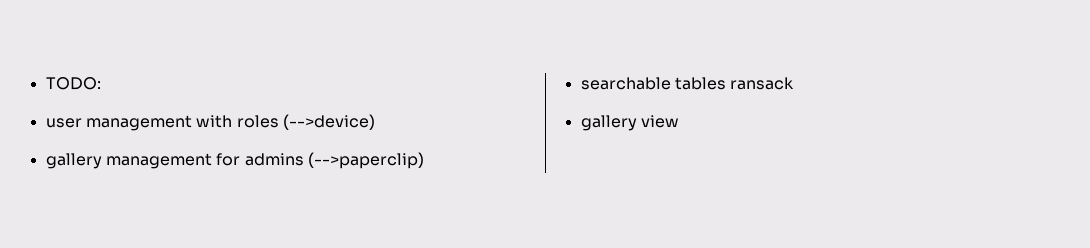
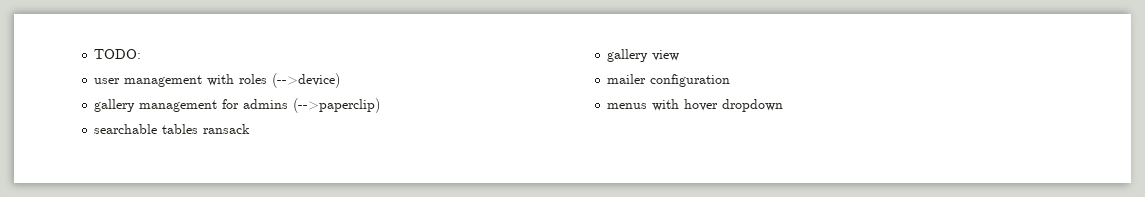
(679, 121) none -> [607,74,731,87] [607,99,784,112] // mailer configuration // menus with hover dropdown

